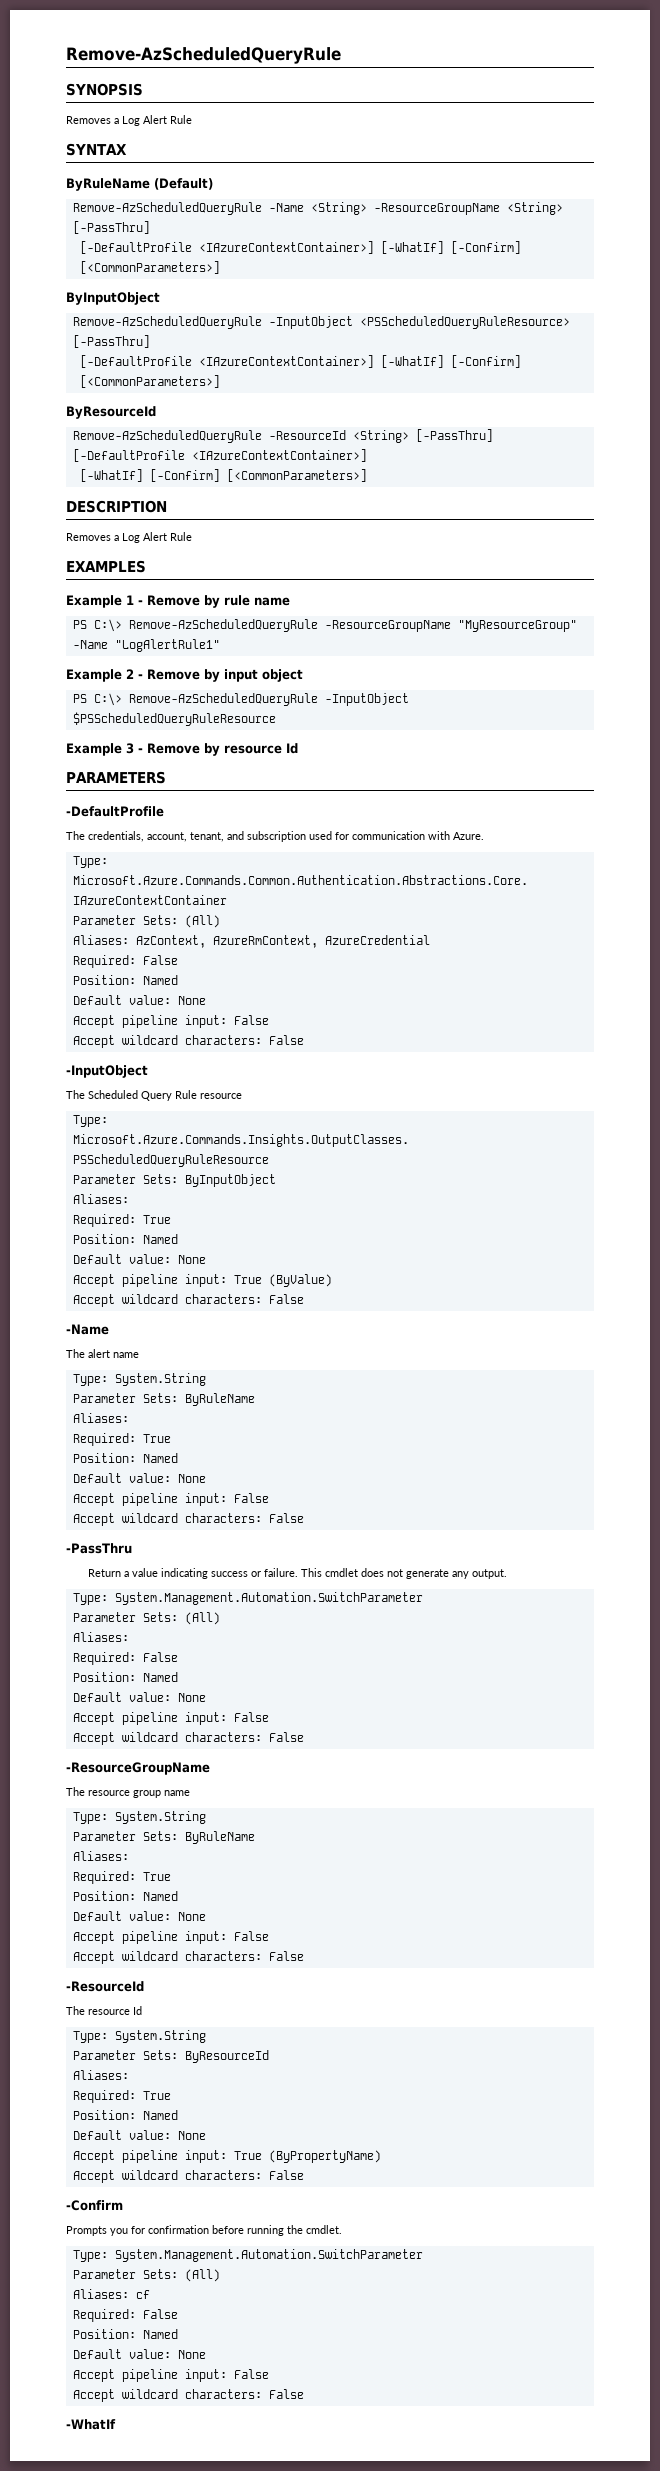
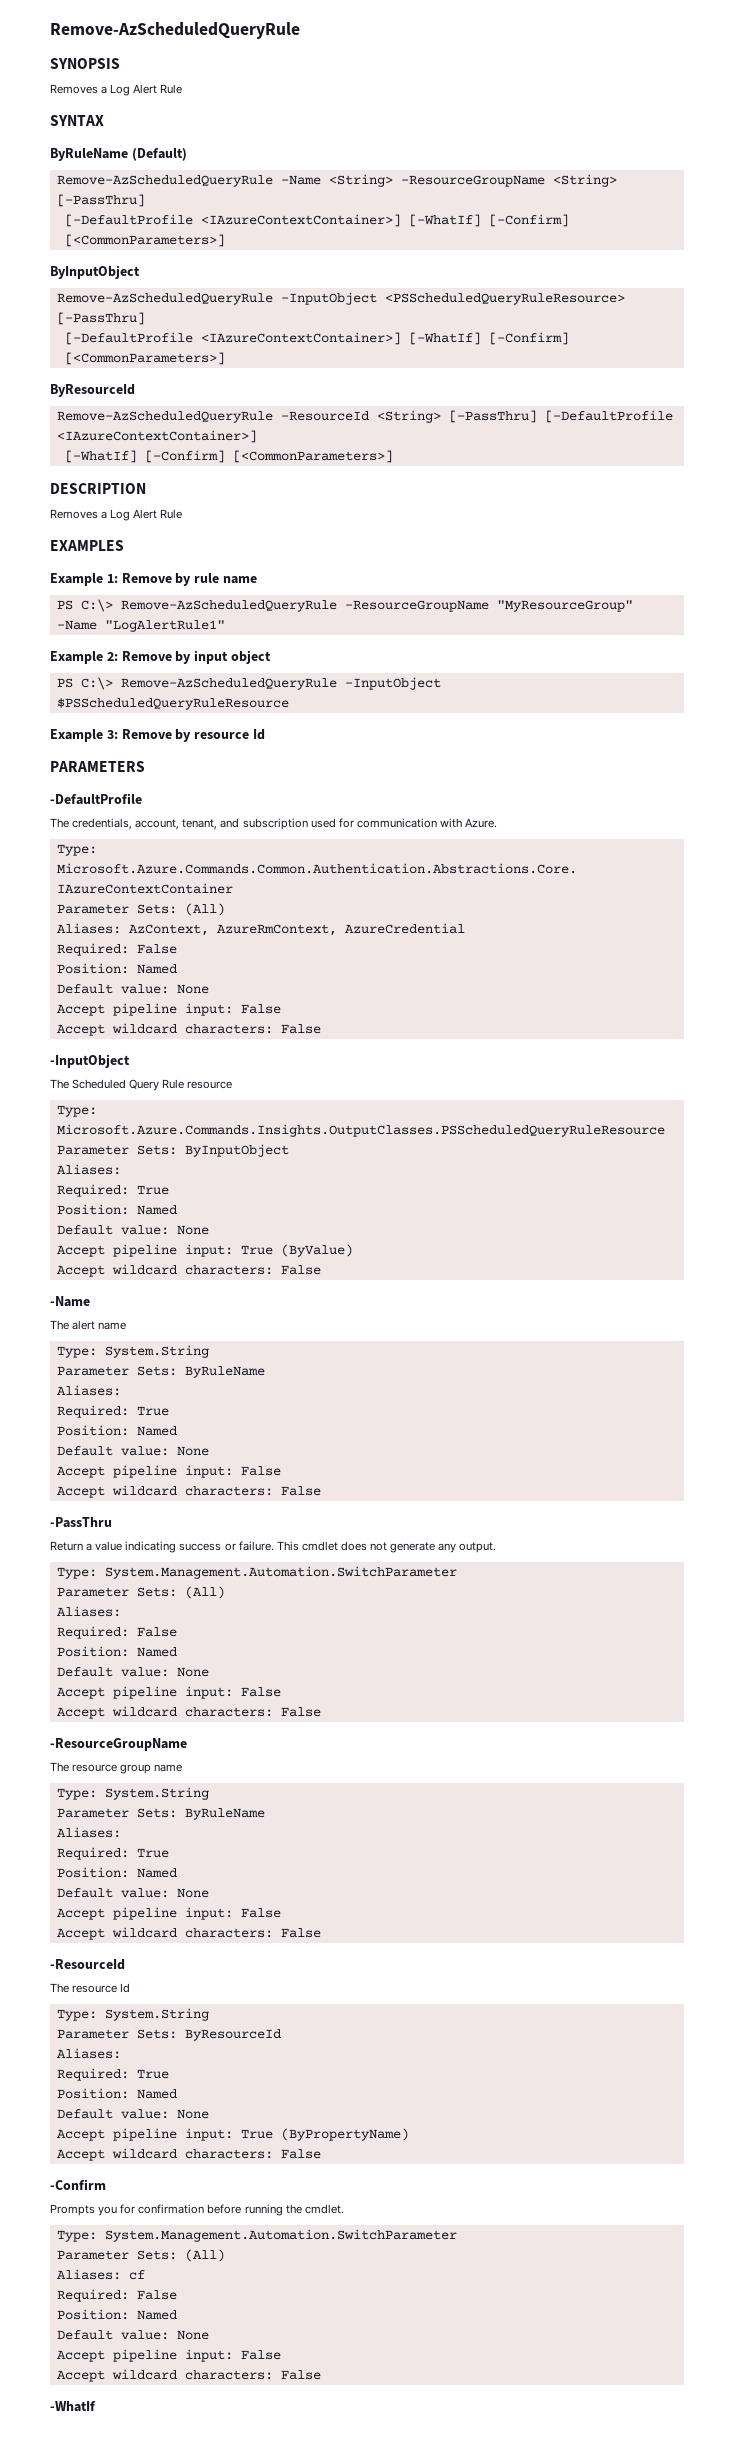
[126,595,143,605] 1 - -> [106,574,118,583] 1:
[126,669,143,679] 2 - -> [106,652,118,661] 2:
[126,743,143,754] 3 - -> [106,730,118,739] 3:

